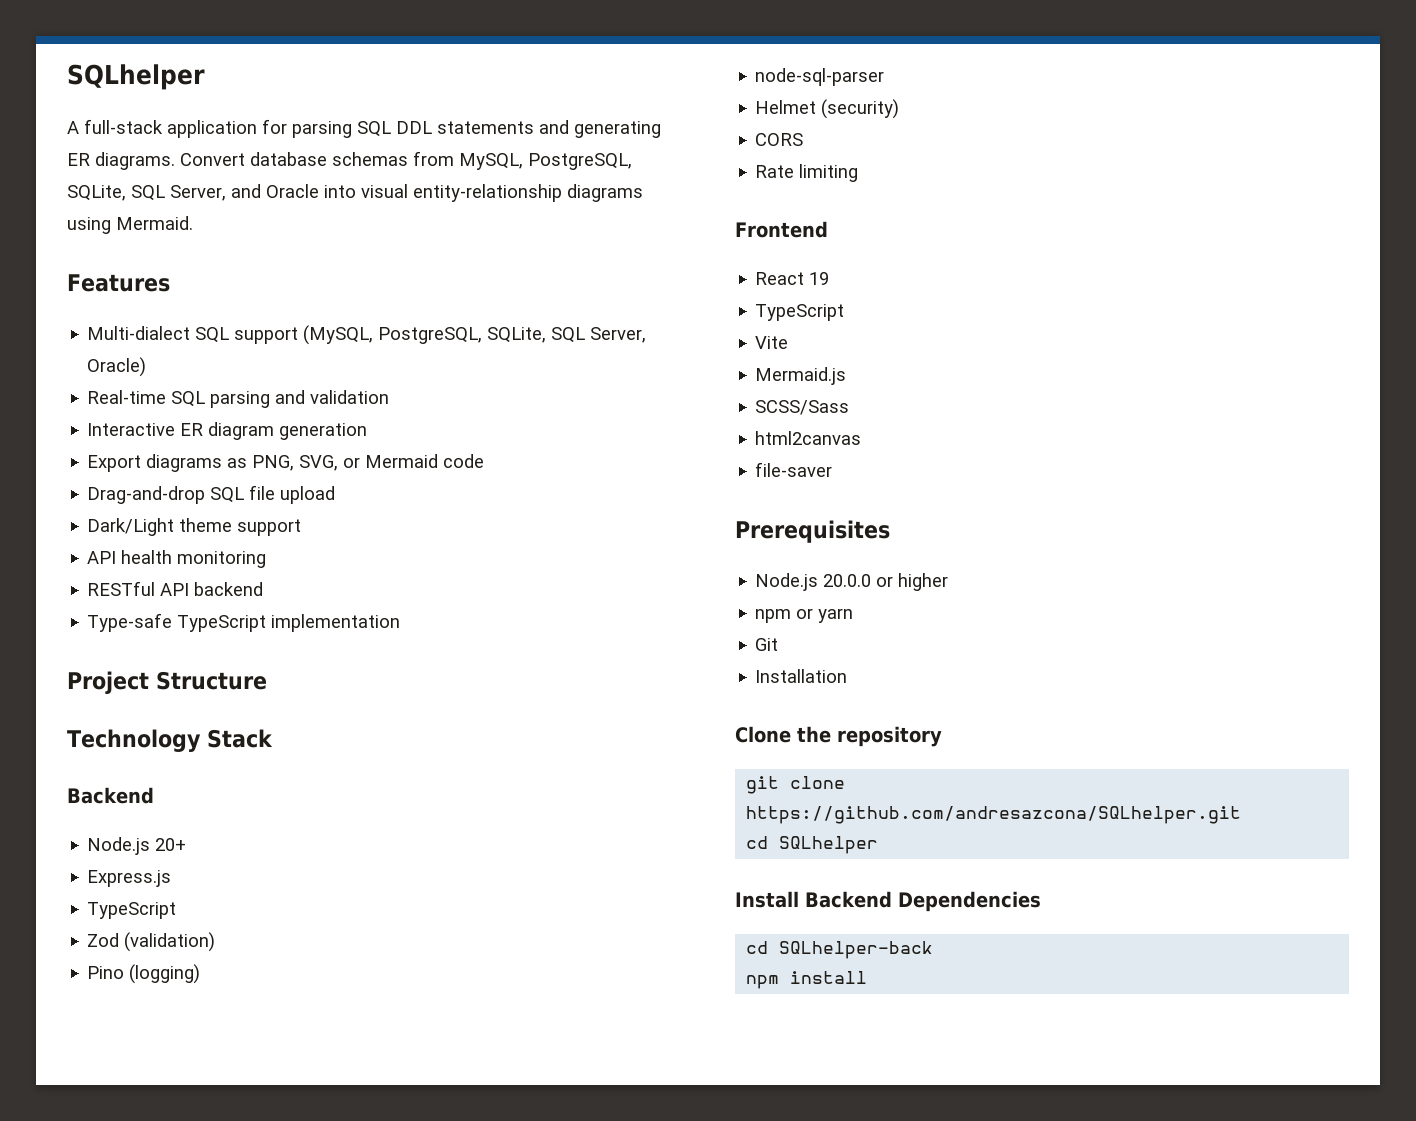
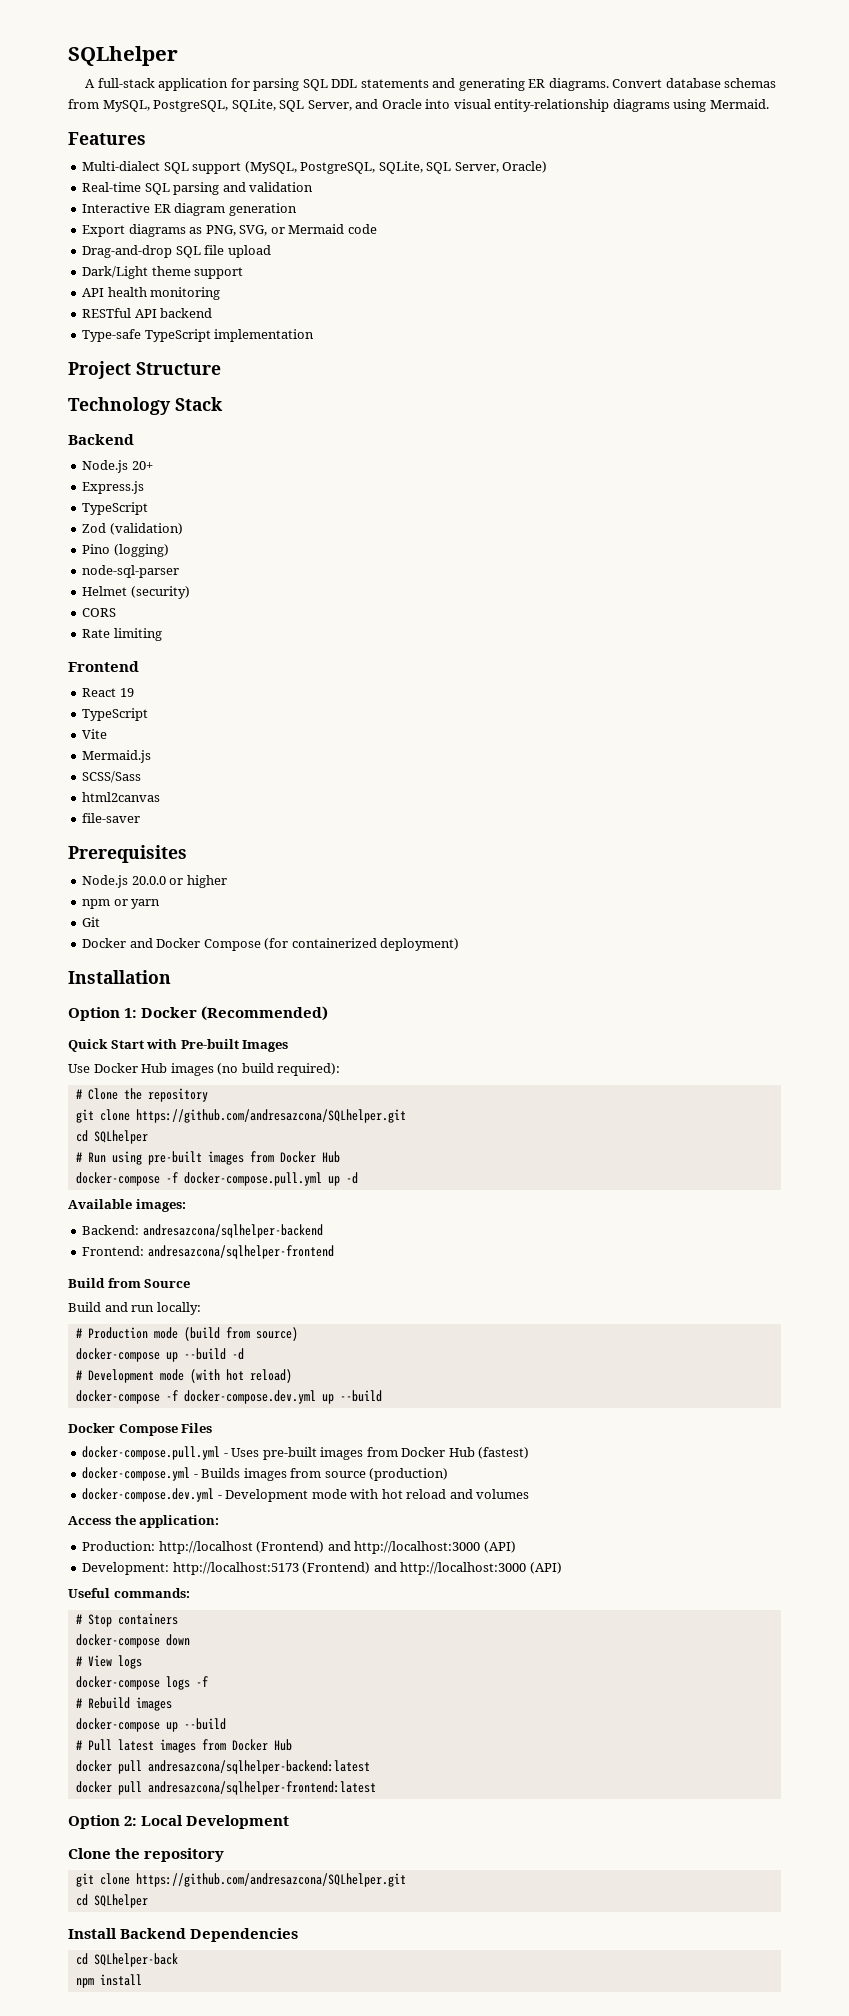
[755,669,848,683] Installation -> [82,938,460,951] [68,970,171,984] [68,1006,329,1021] [68,1039,289,1052] [68,1063,341,1076] [75,1088,208,1102] [75,1109,406,1123] [75,1130,148,1144] [75,1151,340,1165] [75,1172,358,1186] [68,1199,186,1212] [82,1224,323,1238] [82,1245,334,1259] [68,1278,191,1288] [68,1302,201,1315] [75,1327,298,1341] [75,1348,244,1362] [75,1369,292,1383] [75,1390,382,1404] [68,1423,213,1436] [82,1446,530,1460] [82,1467,449,1481] [82,1488,530,1502] [68,1515,220,1528] [82,1541,516,1554] [82,1562,562,1575] [68,1588,190,1598] [75,1613,178,1627] [75,1634,190,1648] [75,1655,142,1669] [75,1676,208,1690] [75,1697,172,1711] [75,1718,226,1732] [75,1739,292,1753] [75,1760,370,1774] [75,1781,376,1795] [68,1815,290,1829] Docker and Docker Compose (for containerized deployment) // Installation // Option 1: Docker (Recommended) // Quick Start with Pre-built Images // Use Docker Hub images (no build required): // # Clone the repository // git clone https://github.com/andresazcona/SQLhelper.git // cd SQLhelper // # Run using pre-built images from Docker Hub // docker-compose -f docker-compose.pull.yml up -d // Available images: // Backend: andresazcona/sqlhelper-backend // Frontend: andresazcona/sqlhelper-frontend // Build from Source // Build and run locally: // # Production mode (build from source) // docker-compose up --build -d // # Development mode (with hot reload) // docker-compose -f docker-compose.dev.yml up --build // Docker Compose Files // docker-compose.pull.yml - Uses pre-built images from Docker Hub (fastest) // docker-compose.yml - Builds images from source (production) // docker-compose.dev.yml - Development mode with hot reload and volumes // Access the application: // Production: http://localhost (Frontend) and http://localhost:3000 (API) // Development: http://localhost:5173 (Frontend) and http://localhost:3000 (API) // Useful commands: // # Stop containers // docker-compose down // # View logs // docker-compose logs -f // # Rebuild images // docker-compose up --build // # Pull latest images from Docker Hub // docker pull andresazcona/sqlhelper-backend:latest // docker pull andresazcona/sqlhelper-frontend:latest // Option 2: Local Development

